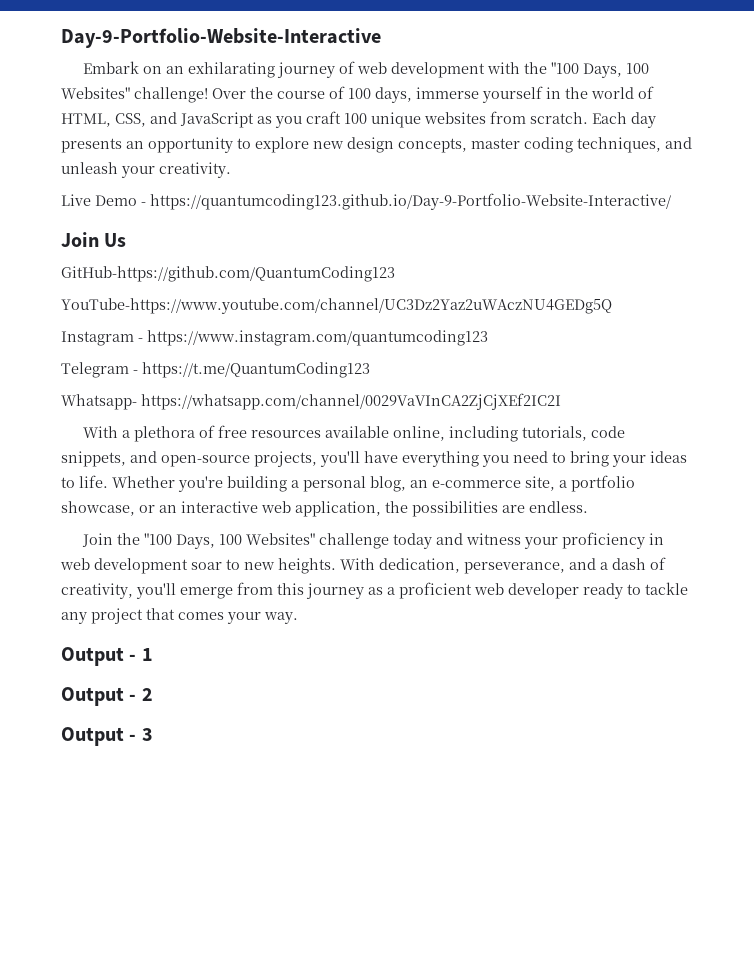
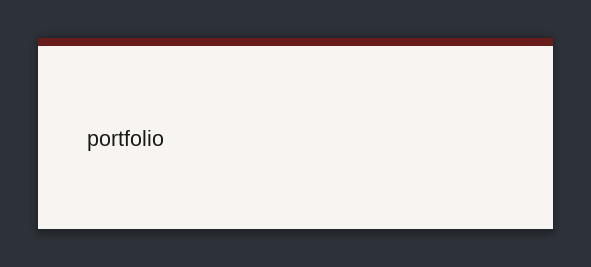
[61,28,381,48] [82,61,649,78] [61,86,654,103] [61,111,656,128] [61,137,692,153] [61,162,231,178] [61,193,671,210] [61,232,127,247] [61,266,395,282] [61,298,612,314] [61,330,488,346] [61,362,370,378] [61,393,561,410] [82,425,625,442] [61,451,687,467] [61,475,635,492] [61,501,588,517] [81,532,664,549] [60,557,666,574] [61,582,688,599] [61,608,298,624] [61,647,153,666] [61,687,153,706] [61,727,153,746] Day-9-Portfolio-Website-Interactive // Embark on an exhilarating journey of web development with the "100 Days, 100 Websites" challenge! Over the course of 100 days, immerse yourself in the world of HTML, CSS, and JavaScript as you craft 100 unique websites from scratch. Each day presents an opportunity to explore new design concepts, master coding techniques, and unleash your creativity. // Live Demo - https://quantumcoding123.github.io/Day-9-Portfolio-Website-Interactive/ // Join Us // GitHub-https://github.com/QuantumCoding123 // YouTube-https://www.youtube.com/channel/UC3Dz2Yaz2uWAczNU4GEDg5Q // Instagram - https://www.instagram.com/quantumcoding123 // Telegram - https://t.me/QuantumCoding123 // Whatsapp- https://whatsapp.com/channel/0029VaVInCA2ZjCjXEf2IC2I // With a plethora of free resources available online, including tutorials, code snippets, and open-source projects, you'll have everything you need to bring your ideas to life. Whether you're building a personal blog, an e-commerce site, a portfolio showcase, or an interactive web application, the possibilities are endless. // Join the "100 Days, 100 Websites" challenge today and witness your proficiency in web development soar to new heights. With dedication, perseverance, and a dash of creativity, you'll emerge from this journey as a proficient web developer ready to tackle any project that comes your way. // Output - 1 // Output - 2 // Output - 3 -> [87,130,164,151] portfolio

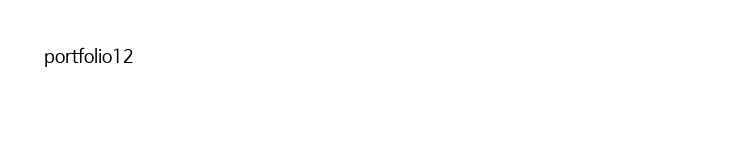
[87,130,164,151] portfolio -> [44,47,134,67] portfolio12

